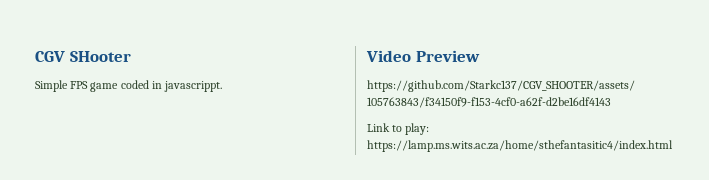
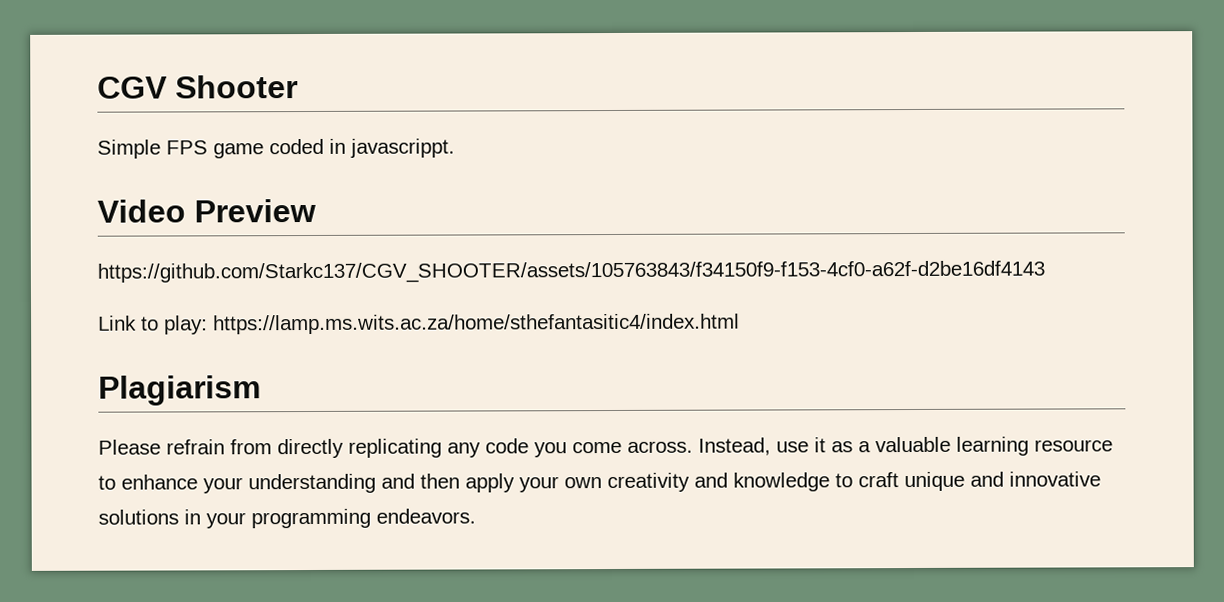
[69,51,131,62] SHooter -> [175,75,298,99] Shooter
(673, 146) none -> [98,375,261,406] [98,436,1113,459] [98,471,1101,494] [98,508,476,529] // Plagiarism // Please refrain from directly replicating any code you come across. Instead, use it as a valuable learning resource to enhance your understanding and then apply your own creativity and knowledge to craft unique and innovative solutions in your programming endeavors.

